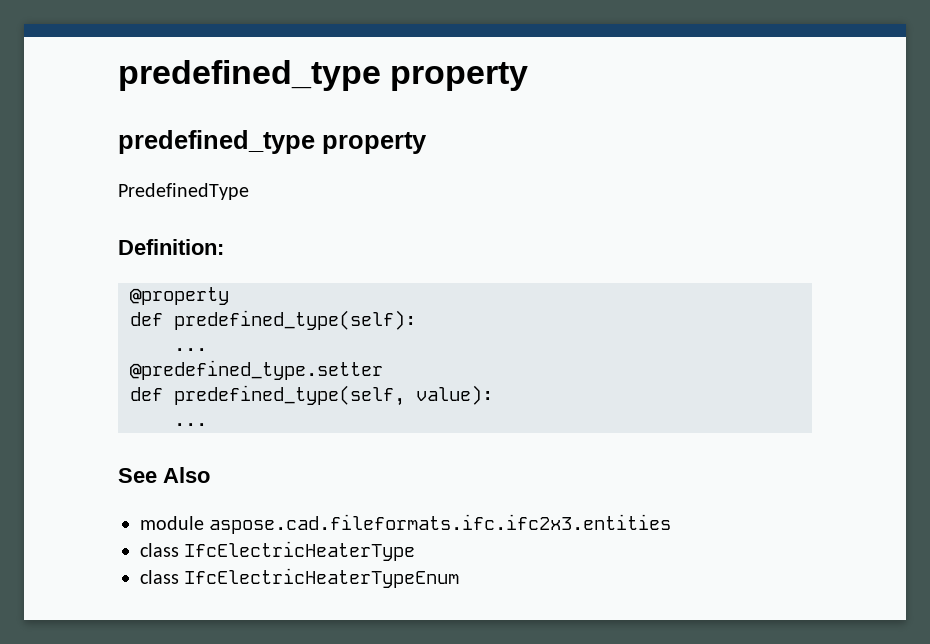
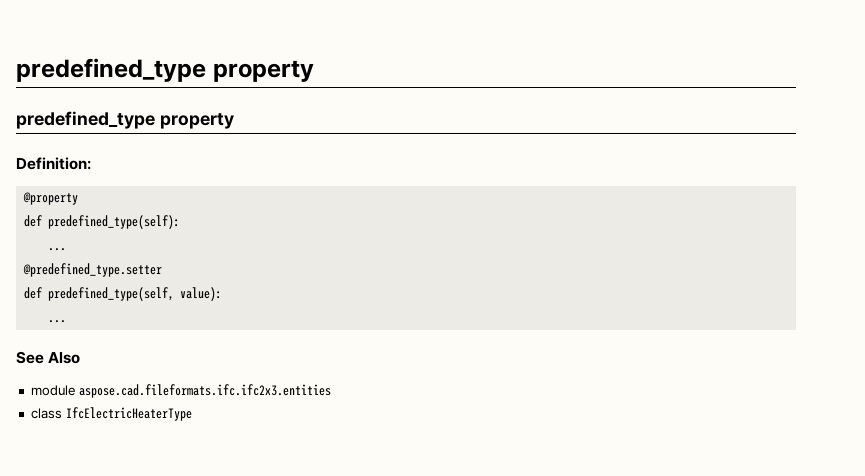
[118,183,249,200] // PredefinedType -> (234, 121) none
[140,568,460,588] // class IfcElectricHeaterTypeEnum -> (192, 414) none

